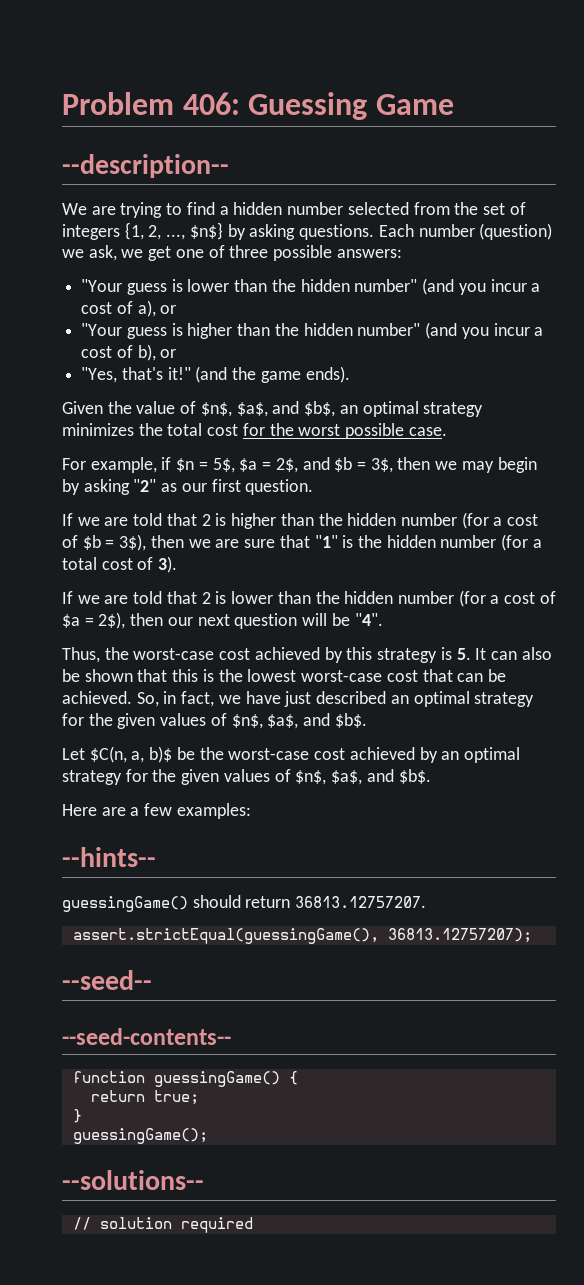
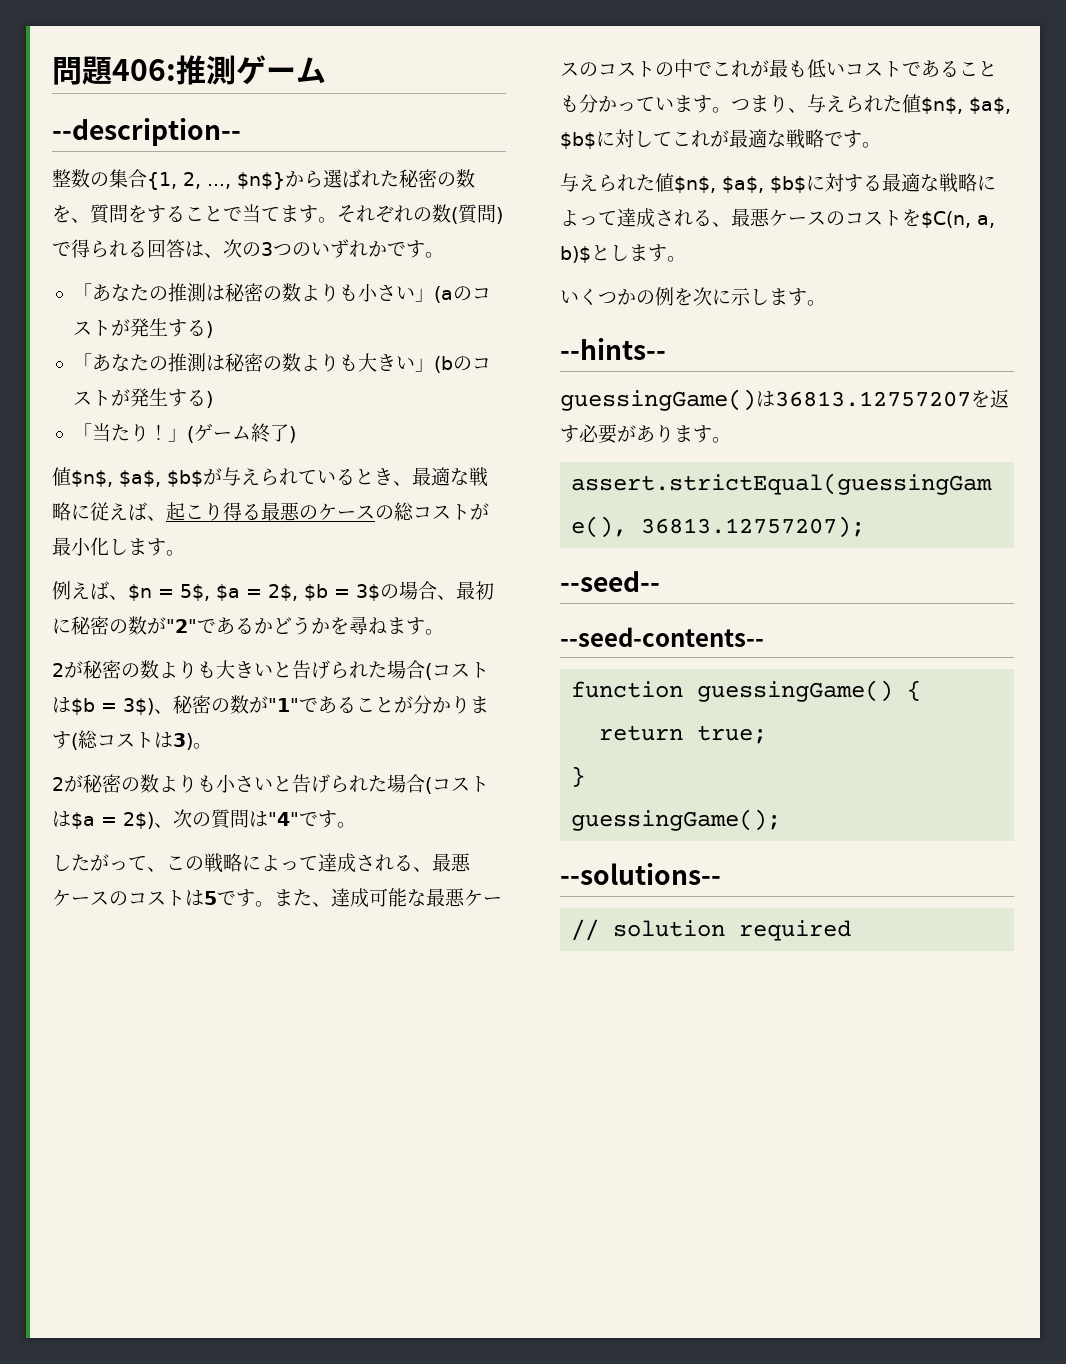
[62,92,454,120] [62,154,229,178] [62,202,526,218] [62,222,553,240] [62,245,402,261] [81,278,541,295] [81,300,177,317] [81,322,544,339] [81,344,177,361] [81,366,350,383] [62,401,484,417] [62,423,447,439] [62,457,172,473] Problem 406: Guessing Game // --description-- // We are trying to find a hidden number selected from the set of integers {1, 2, ..., $n$} by asking questions. Each number (question) we ask, we get one of three possible answers: // "Your guess is lower than the hidden number" (and you incur a cost of a), or // "Your guess is higher than the hidden number" (and you incur a cost of b), or // "Yes, that's it!" (and the game ends). // Given the value of $n$, $a$, and $b$, an optimal strategy minimizes the total cost for the worst possible case. // For example, if -> [52,55,326,85] [52,118,241,146] [52,169,475,190] [52,204,503,224] [52,239,444,258] [72,283,491,303] [72,318,213,338] [72,353,491,373] [72,388,213,408] [72,423,296,443] [52,467,488,487] [52,502,489,521] [52,537,185,556] [52,581,128,600] 問題406:推測ゲーム // --description-- // 整数の集合{1, 2, ..., $n$}から選ばれた秘密の数を、質問をすることで当てます。それぞれの数(質問)で得られる回答は、次の3つのいずれかです。 // 「あなたの推測は秘密の数よりも小さい」(aのコストが発生する) // 「あなたの推測は秘密の数よりも大きい」(bのコストが発生する) // 「当たり！」(ゲーム終了) // 値$n$, $a$, $b$が与えられているとき、最適な戦略に従えば、起こり得る最悪のケースの総コストが最小化します。 // 例えば、
[302,457,537,473] [62,479,314,495] [62,512,539,529] [62,534,542,551] [62,556,178,573] [62,590,556,607] [62,612,383,629] [62,647,552,663] [62,669,506,682] [62,691,535,707] [62,713,367,729] [62,746,520,763] [62,769,431,785] [62,803,251,819] [62,847,156,867] [62,895,427,912] and $b = 3$, then we may begin by asking "2" as our first question. // If we are told that 2 is higher than the hidden number (for a cost of $b = 3$), then we are sure that "1" is the hidden number (for a total cost of 3). // If we are told that 2 is lower than the hidden number (for a cost of $a = 2$), then our next question will be "4". // Thus, the worst-case cost achieved by this strategy is 5. It can also be shown that this is the lowest worst-case cost that can be achieved. So, in fact, we have just described an optimal strategy for the given values of $n$, $a$, and $b$. // Let $C(n, a, b)$ be the worst-case cost achieved by an optimal strategy for the given values of $n$, $a$, and $b$. // Here are a few examples: // --hints-- // guessingGame() should return 36813.12757207. -> [304,581,494,601] [52,616,444,635] [52,660,489,680] [52,695,489,715] [52,730,212,750] [52,774,489,794] [52,809,356,829] [52,853,471,873] [52,888,502,908] [560,59,997,78] [560,94,1011,114] [560,129,881,149] [560,173,996,193] [560,208,995,228] [560,244,686,263] [560,287,826,306] [560,338,666,360] [560,389,1009,411] [560,424,731,444] $b = 3$の場合、最初に秘密の数が"2"であるかどうかを尋ねます。 // 2が秘密の数よりも大きいと告げられた場合(コストは$b = 3$)、秘密の数が"1"であることが分かります(総コストは3)。 // 2が秘密の数よりも小さいと告げられた場合(コストは$a = 2$)、次の質問は"4"です。 // したがって、この戦略によって達成される、最悪ケースのコストは5です。また、達成可能な最悪ケースのコストの中でこれが最も低いコストであることも分かっています。つまり、与えられた値$n$, $a$, $b$に対してこれが最適な戦略です。 // 与えられた値$n$, $a$, $b$に対する最適な戦略によって達成される、最悪ケースのコストを$C(n, a, b)$とします。 // いくつかの例を次に示します。 // --hints-- // guessingGame()は36813.12757207を返す必要があります。

